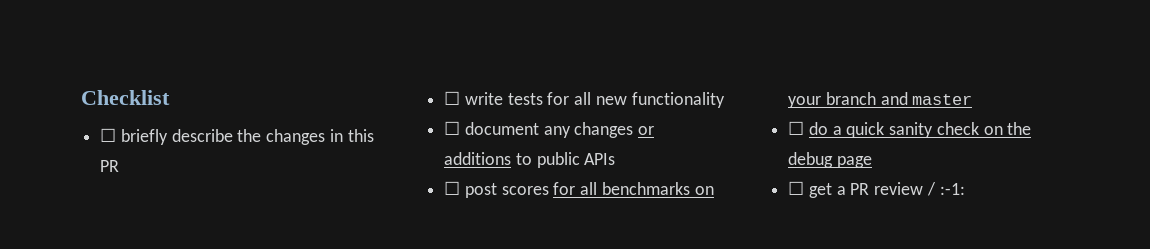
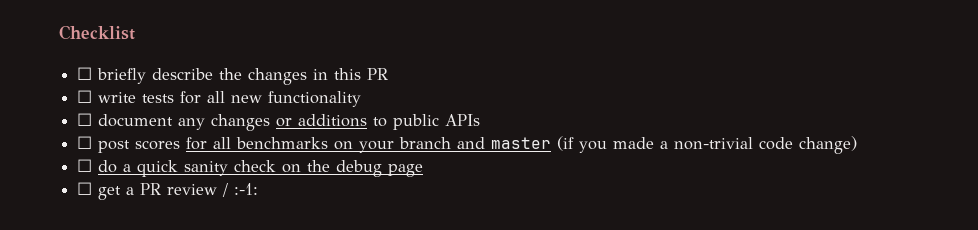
(973, 99) none -> [557,136,858,154] (if you made a non-trivial code change)

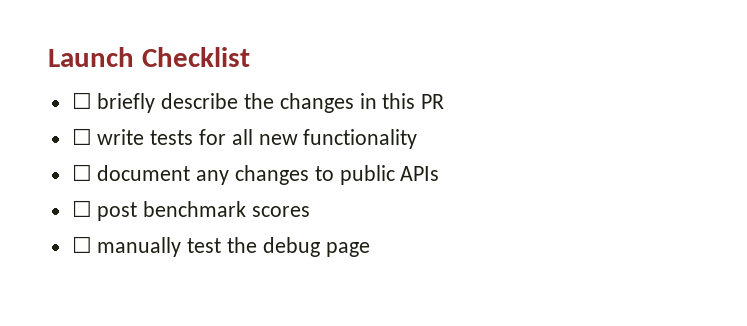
(59, 32) none -> [48,47,134,67] Launch
[276,114,368,127] or additions -> (310, 175) none
(131, 146) none -> [143,201,247,217] benchmark
[186,136,858,154] [77,159,424,177] [77,182,259,200] for all benchmarks on your branch and master (if you made a non-trivial code change) // ☐ do a quick sanity check on the debug page // ☐ get a PR review / :-1: -> [71,236,370,257] // ☐ manually test the debug page

